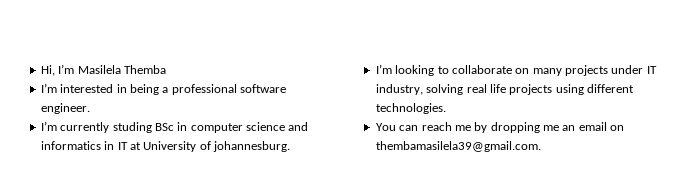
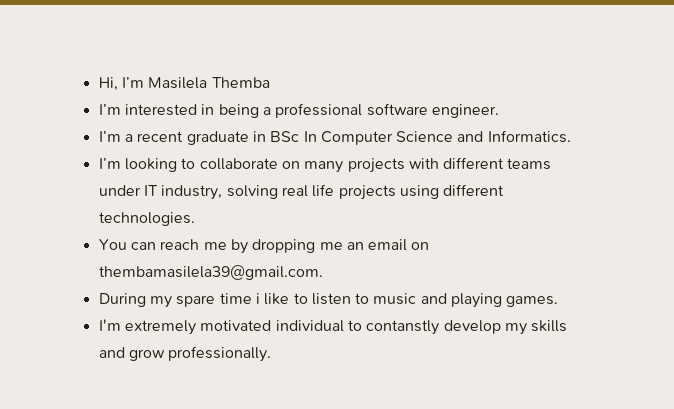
[60,122,309,133] [40,141,290,152] currently studing BSc in computer science and informatics in IT at University of johannesburg. -> [124,130,571,145] a recent graduate in BSc In Computer Science and Informatics.
(608, 70) none -> [408,157,552,170] with different teams
(541, 146) none -> [98,293,559,308] [98,319,568,335] [98,346,272,362] // During my spare time i like to listen to music and playing games. // I'm extremely motivated individual to contanstly develop my skills and grow professionally.

